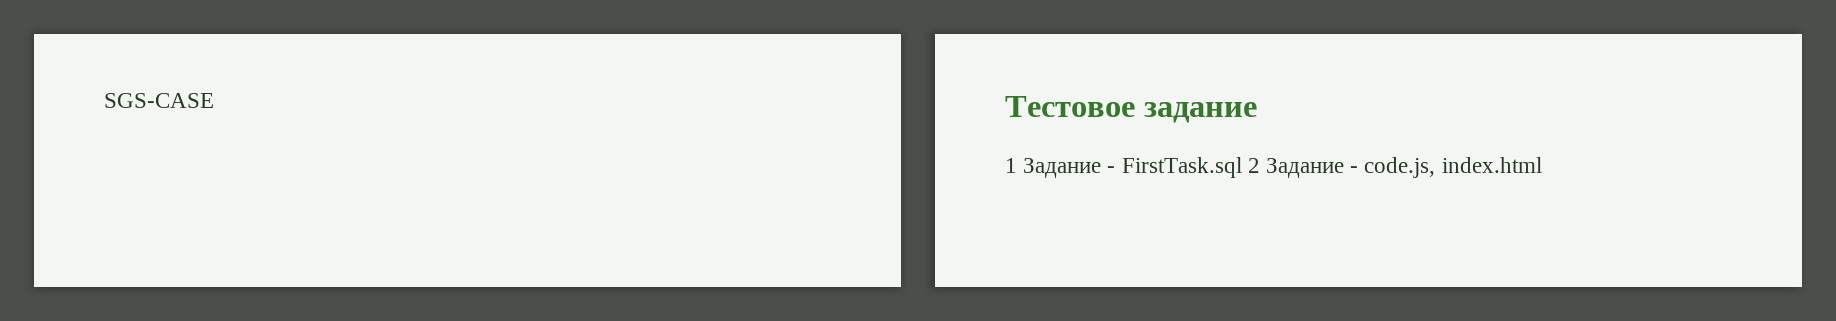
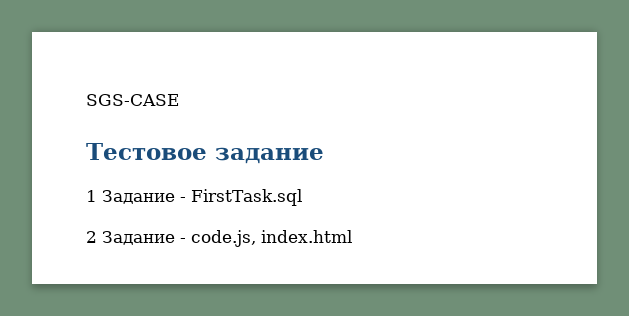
(1242, 167) none -> (302, 197) //

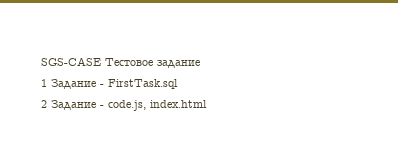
(179, 100) // -> (101, 61) none

